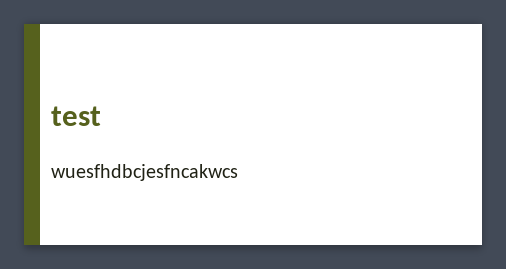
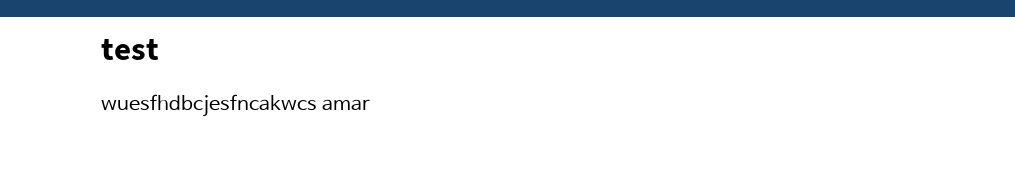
(238, 172) none -> [322,99,371,111] amar

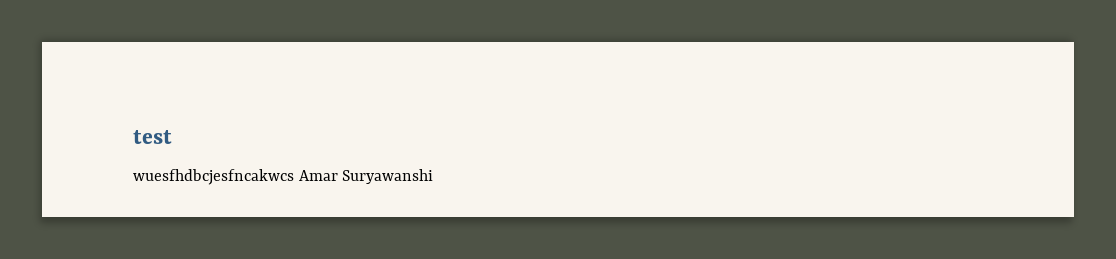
[322,99,371,111] amar -> [298,169,434,184] Amar Suryawanshi

